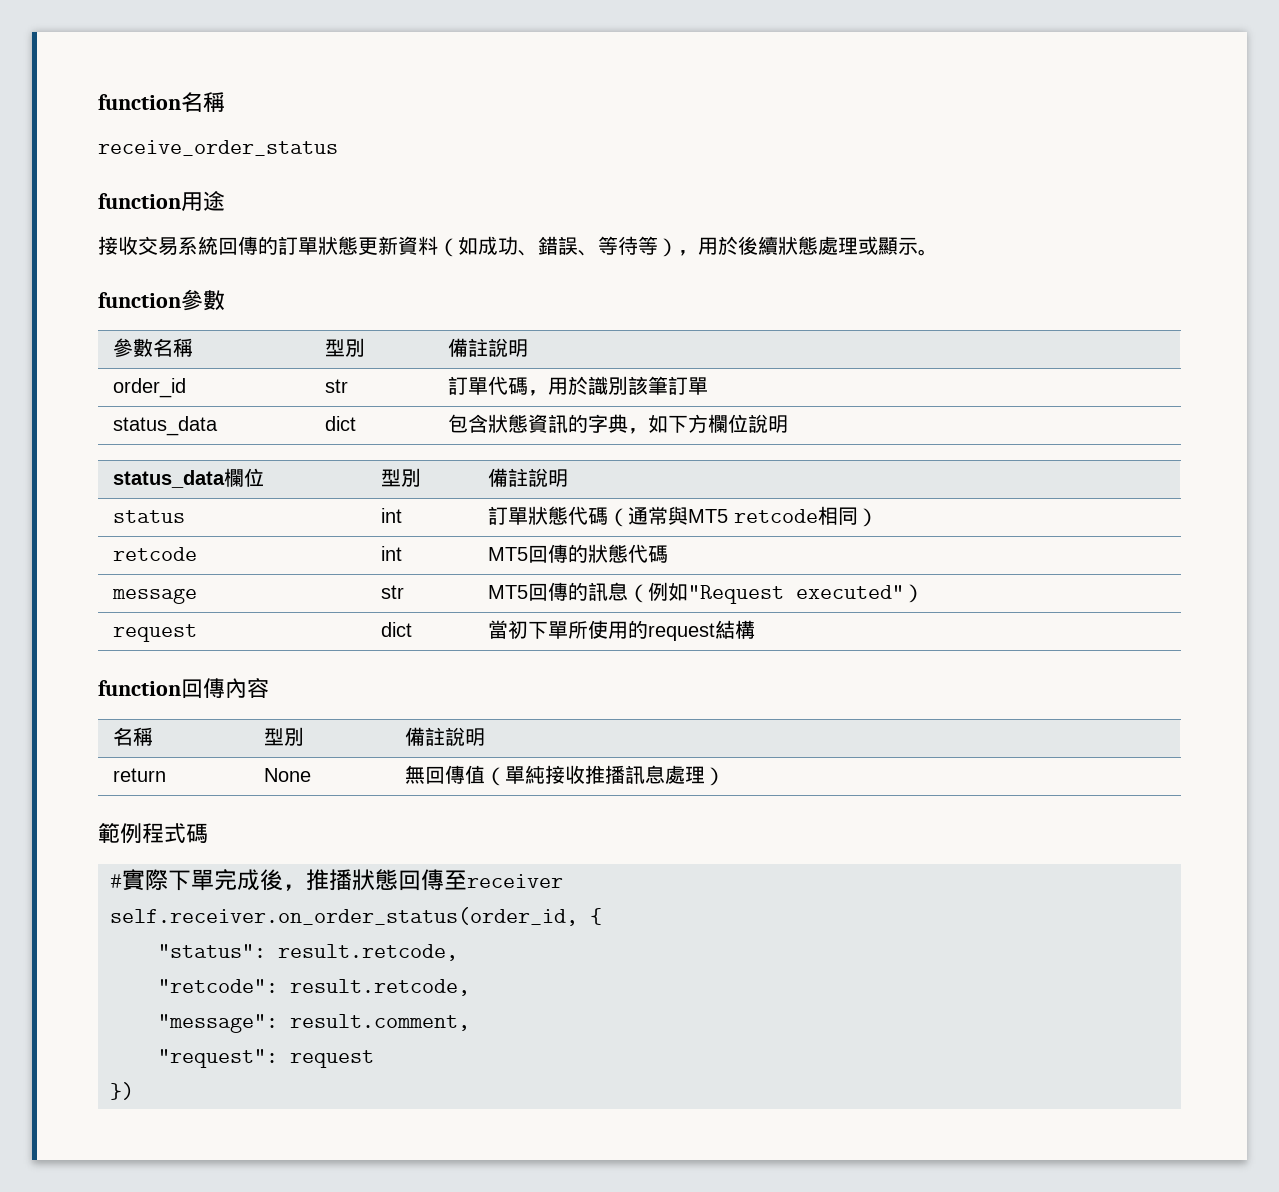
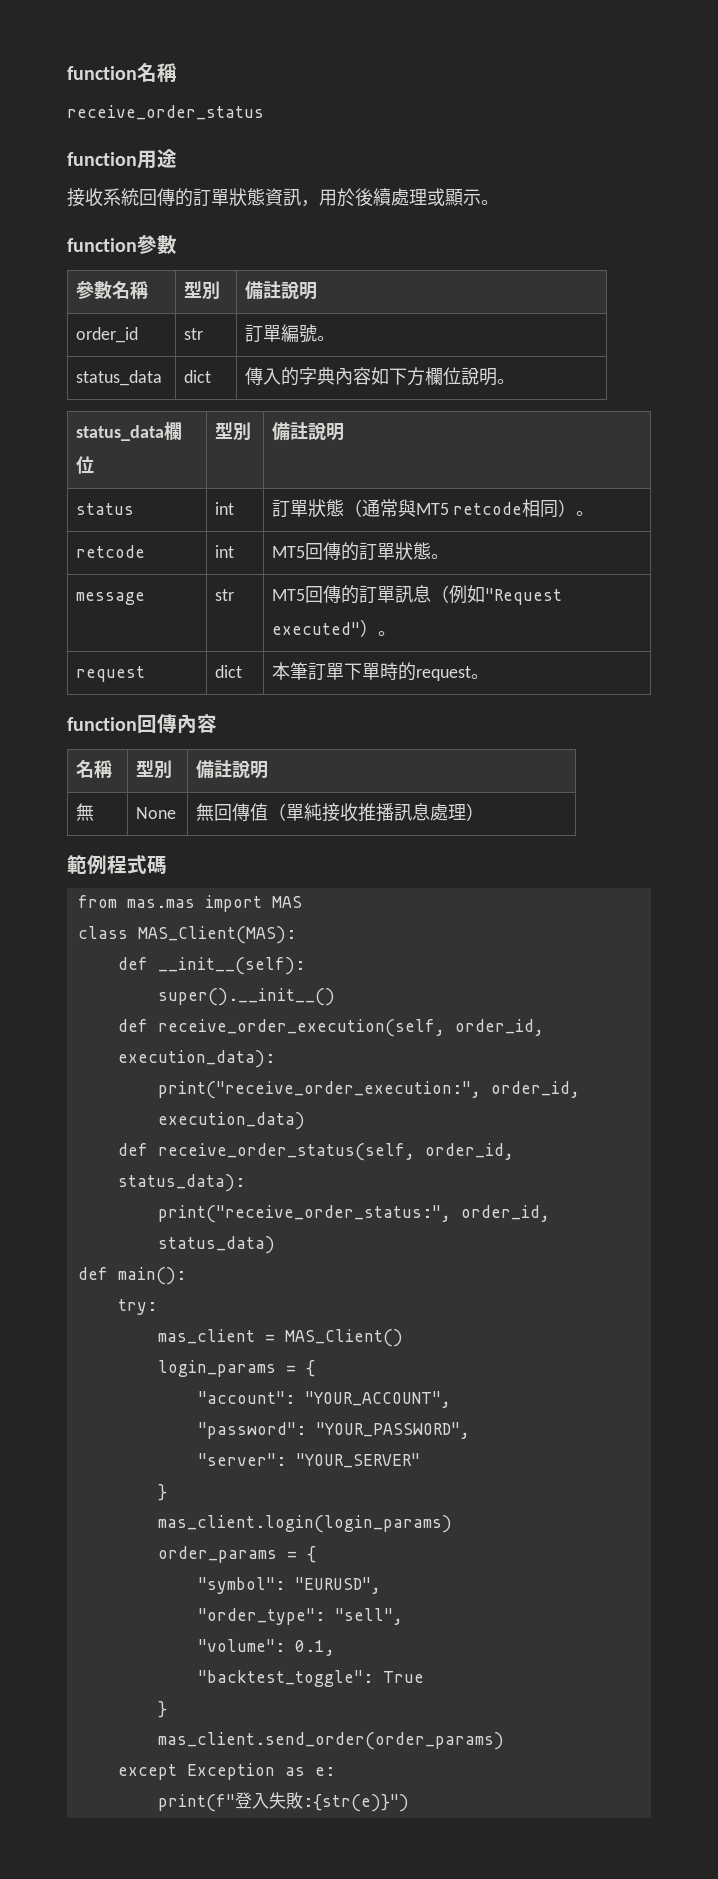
[138,236,178,256] 交易 -> (103, 197) none
[358,236,678,257] 更新資料（如成功、錯誤、等待等） -> [265,188,301,206] 資訊
[778,236,818,255] 狀態 -> (391, 197) none
[488,376,709,396] [113,416,219,436] [325,416,357,431] [448,414,649,434] 代碼，用於識別該筆訂單 // status_data | dict | 包含狀態資訊的字典， -> [280,324,335,343] [75,370,162,386] [183,370,211,383] [244,367,371,386] 編號。 // status_data | dict | 傳入的字典內容
(789, 424) none -> [496,379,515,384] 。
[568,506,609,525] 代碼 -> (344, 508) none
(879, 517) none -> [576,511,595,516] 。
[588,544,669,563] 狀態代碼 -> [358,542,449,561] 訂單狀態。
(589, 591) none -> [358,585,395,603] 訂單
(925, 593) none -> [377,631,396,636] 。
[488,620,756,641] 當初下單所使用的request結構 -> [271,662,489,681] 本筆訂單下單時的request。
[113,768,167,782] return -> [75,803,94,821] 無
[110,869,563,891] [110,907,602,926] [158,944,458,961] [158,979,470,996] [158,1014,470,1033] [158,1049,374,1068] [110,1082,134,1100] #實際下單完成後，推播狀態回傳至receiver // self.receiver.on_order_status(order_id, { // "status": result.retcode, // "retcode": result.retcode, // "message": result.comment, // "request": request // }) -> [77,895,302,912] [77,926,296,944] [117,957,305,975] [157,988,335,1006] [117,1019,544,1037] [117,1050,275,1068] [157,1081,580,1099] [157,1112,305,1130] [117,1143,514,1161] [117,1174,245,1192] [157,1205,550,1223] [157,1236,275,1254] [77,1267,186,1285] [117,1299,157,1315] [157,1329,403,1347] [157,1360,315,1377] [197,1391,451,1408] [197,1422,470,1439] [197,1453,420,1468] [157,1484,167,1501] [157,1515,452,1533] [157,1546,316,1563] [197,1577,381,1594] [197,1608,403,1625] [197,1639,335,1656] [197,1670,424,1687] [157,1701,167,1718] [157,1732,504,1750] [117,1763,335,1780] [157,1792,409,1812] from mas.mas import MAS // class MAS_Client(MAS): // def __init__(self): // super().__init__() // def receive_order_execution(self, order_id, execution_data): // print("receive_order_execution:", order_id, execution_data) // def receive_order_status(self, order_id, status_data): // print("receive_order_status:", order_id, status_data) // def main(): // try: // mas_client = MAS_Client() // login_params = { // "account": "YOUR_ACCOUNT", // "password": "YOUR_PASSWORD", // "server": "YOUR_SERVER" // } // mas_client.login(login_params) // order_params = { // "symbol": "EURUSD", // "order_type": "sell", // "volume": 0.1, // "backtest_toggle": True // } // mas_client.send_order(order_params) // except Exception as e: // print(f"登入失敗:{str(e)}")

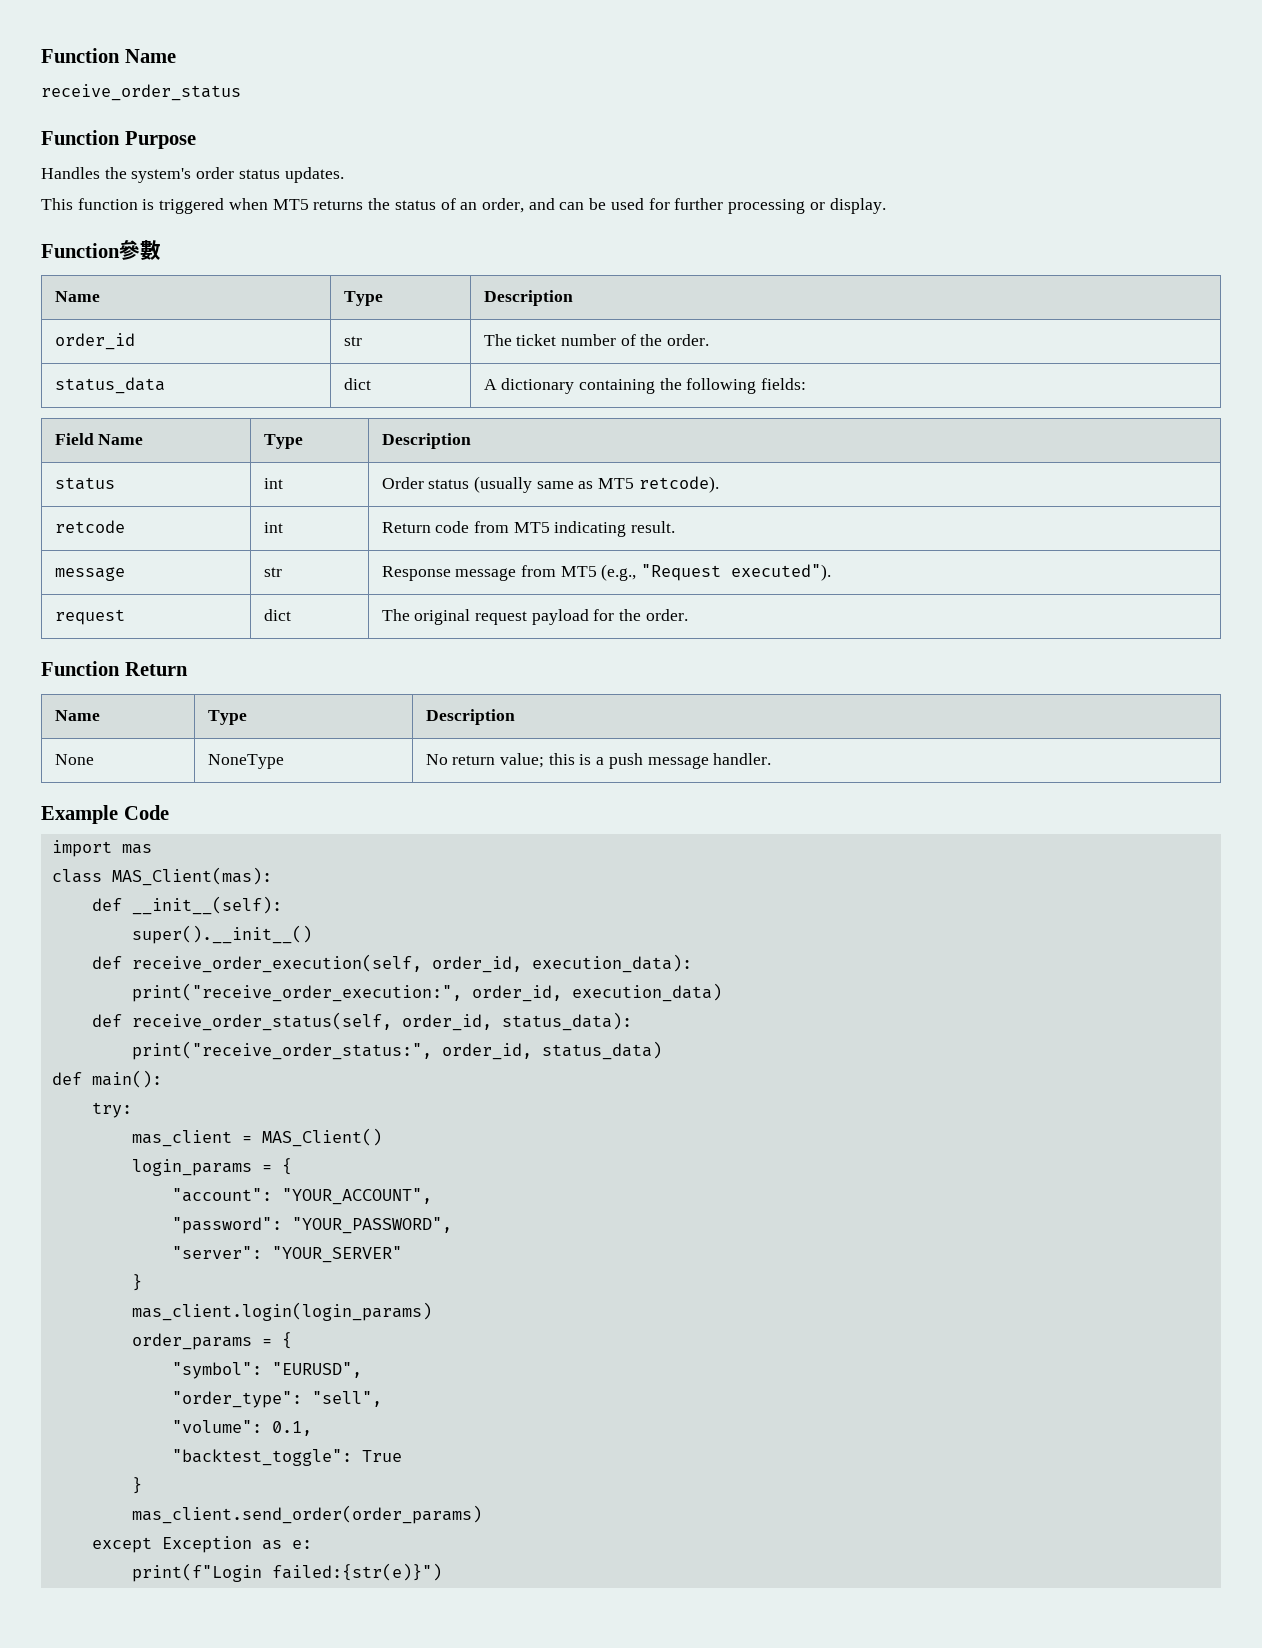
[67,63,177,82] function名稱 -> [41,48,176,63] Function Name
[67,149,177,169] [67,188,499,207] [67,235,177,254] [75,280,148,299] [183,281,220,300] [244,281,317,300] [75,327,138,343] [183,328,203,340] [244,324,335,343] [75,370,162,386] [183,370,211,383] [244,367,515,386] [75,421,182,441] [75,456,94,474] [214,422,251,441] [271,422,344,441] [75,503,134,515] [214,502,234,515] [271,499,595,518] [75,545,145,558] [214,545,234,558] [271,542,449,561] [75,592,145,605] [214,589,234,601] [271,585,562,605] [271,619,396,637] [75,666,145,682] [214,665,242,678] [271,662,489,681] [67,714,217,734] [75,760,112,778] [135,760,172,779] [195,760,268,779] [75,803,94,821] [135,807,176,819] [195,803,484,822] [67,855,167,874] [77,895,302,912] function用途 // 接收系統回傳的訂單狀態資訊，用於後續處理或顯示。 // function參數 // 參數名稱 | 型別 | 備註說明 // order_id | str | 訂單編號。 // status_data | dict | 傳入的字典內容如下方欄位說明。 // status_data欄位 | 型別 | 備註說明 // status | int | 訂單狀態（通常與MT5 retcode相同）。 // retcode | int | MT5回傳的訂單狀態。 // message | str | MT5回傳的訂單訊息（例如"Request executed"）。 // request | dict | 本筆訂單下單時的request。 // function回傳內容 // 名稱 | 型別 | 備註說明 // 無 | None | 無回傳值（單純接收推播訊息處理） // 範例程式碼 // from mas.mas import MAS -> [41,130,196,149] [41,167,344,183] [41,198,886,214] [41,240,161,260] [54,291,100,302] [343,291,383,306] [483,290,573,306] [54,333,135,350] [343,336,362,346] [483,334,710,346] [54,377,165,394] [343,378,371,390] [483,378,807,394] [54,433,144,445] [263,434,303,449] [381,433,471,449] [54,477,115,490] [263,478,283,489] [381,476,719,493] [54,520,125,533] [263,522,283,533] [381,521,676,537] [54,567,125,581] [263,567,282,577] [381,564,832,581] [54,609,125,625] [263,609,291,621] [381,609,688,625] [41,661,188,676] [54,710,100,721] [207,710,247,725] [425,709,515,725] [54,754,94,765] [207,754,284,769] [425,753,772,769] [41,805,169,824] [51,840,152,857] Function Purpose // Handles the system's order status updates. // This function is triggered when MT5 returns the status of an order, and can be used for further processing or display. // Function參數 // Name | Type | Description // order_id | str | The ticket number of the order. // status_data | dict | A dictionary containing the following fields: // Field Name | Type | Description // status | int | Order status (usually same as MT5 retcode). // retcode | int | Return code from MT5 indicating result. // message | str | Response message from MT5 (e.g., "Request executed"). // request | dict | The original request payload for the order. // Function Return // Name | Type | Description // None | NoneType | No return value; this is a push message handler. // Example Code // import mas
[137,926,296,944] MAS_Client(MAS): -> [111,867,272,886] MAS_Client(mas):
[157,1792,409,1812] print(f"登入失敗:{str(e)}") -> [131,1563,442,1582] print(f"Login failed:{str(e)}")

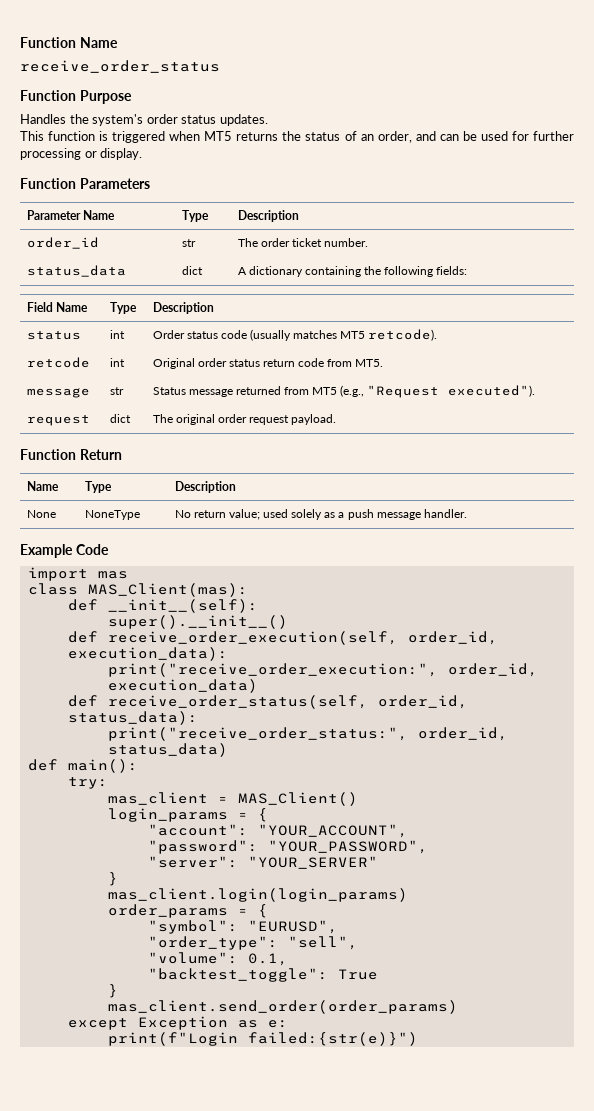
[119,240,161,260] 參數 // -> [79,178,150,189] [26,210,81,220] Parameters // Parameter
[516,334,710,346] ticket number of the order. -> [260,238,369,247] order ticket number.
[473,476,594,493] (usually same as -> [221,329,338,341] code (usually matches
[381,521,676,537] Return code from MT5 indicating result. -> [152,358,384,369] Original order status return code from MT5.
[381,566,517,581] Response message -> [152,386,282,397] Status message returned
[474,609,688,625] request payload for the order. -> [218,414,337,425] order request payload.
[548,753,592,765] this is -> [263,509,336,520] used solely as

